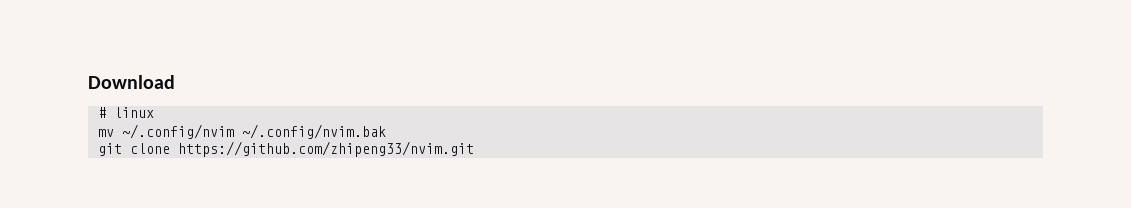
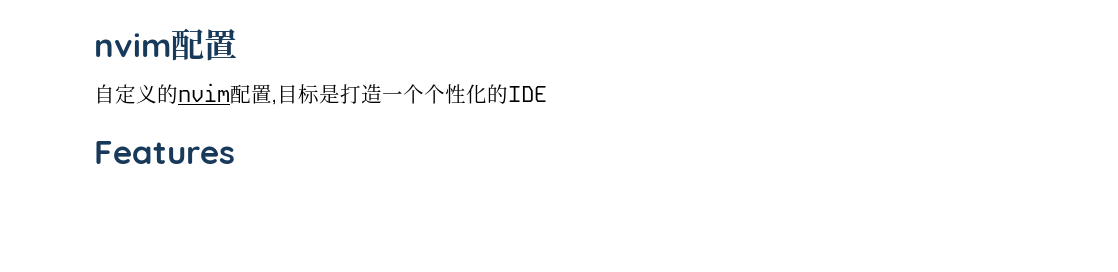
[88,75,175,89] [97,107,154,118] [97,124,386,139] [97,141,474,157] Download // # linux // mv ~/.config/nvim ~/.config/nvim.bak // git clone https://github.com/zhipeng33/nvim.git -> [94,28,237,61] [94,83,547,105] [94,141,235,164] nvim配置 // 自定义的nvim配置,目标是打造一个个性化的IDE // Features

